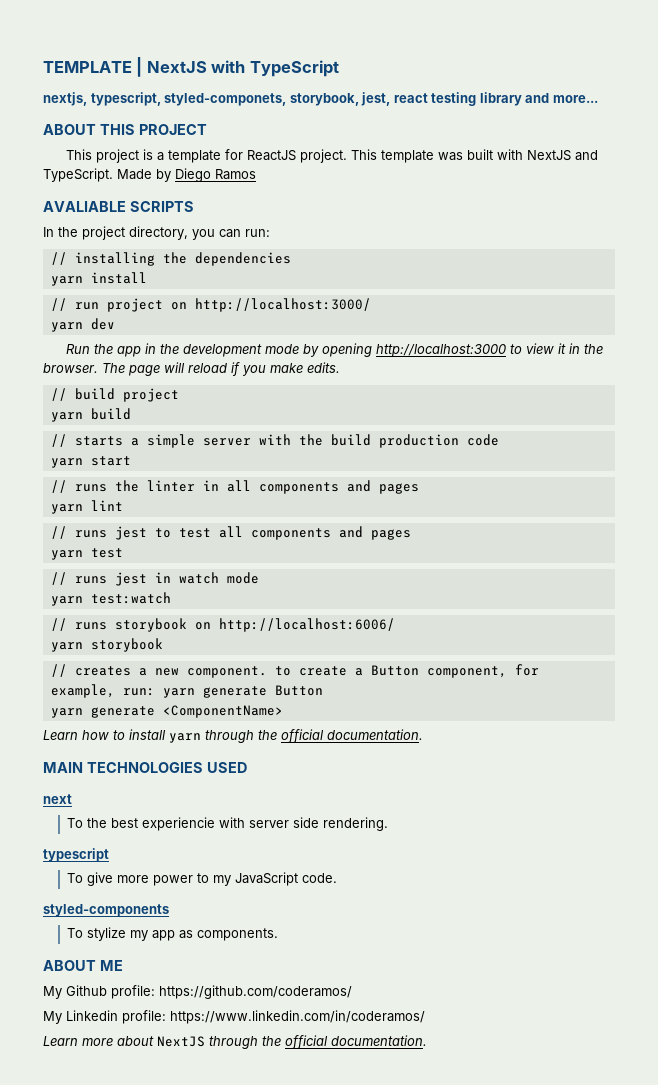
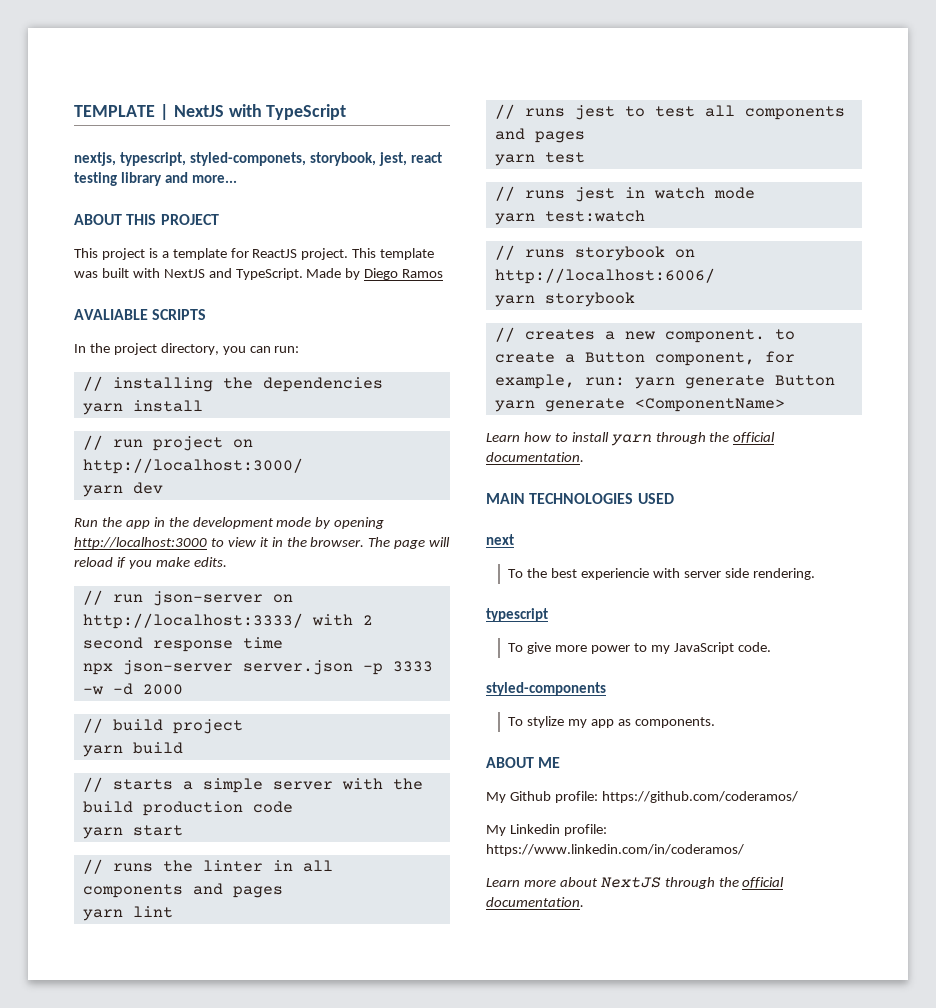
(340, 367) none -> [82,590,293,606] [82,613,373,629] [82,637,283,652] [82,660,433,675] [82,683,183,695] // // run json-server on http://localhost:3333/ with 2 second response time // npx json-server server.json -p 3333 -w -d 2000

